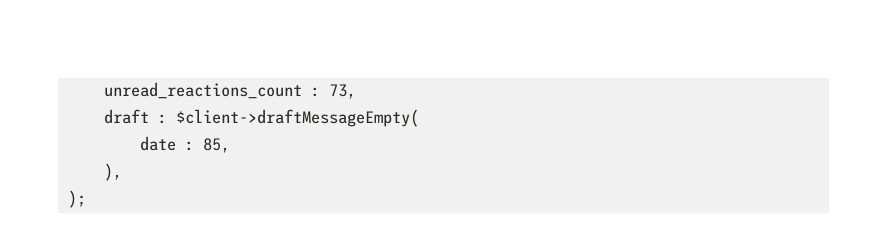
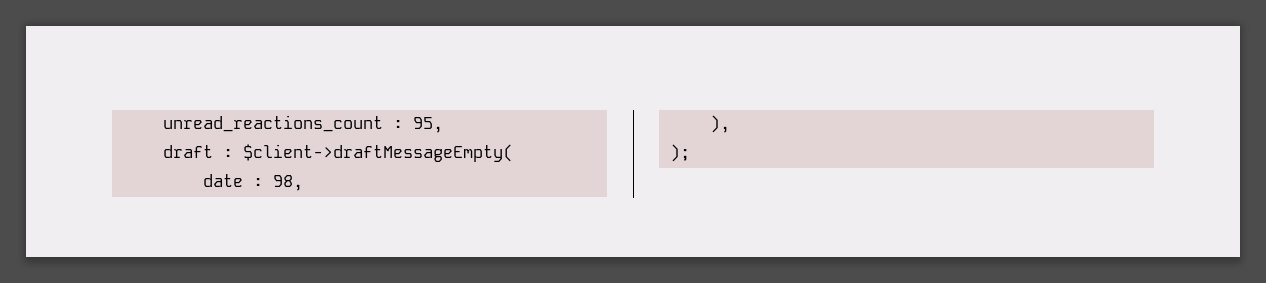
[328,84,356,99] 73, -> [413,117,444,133] 95,
[202,138,230,153] 85, -> [273,175,304,191] 98,

